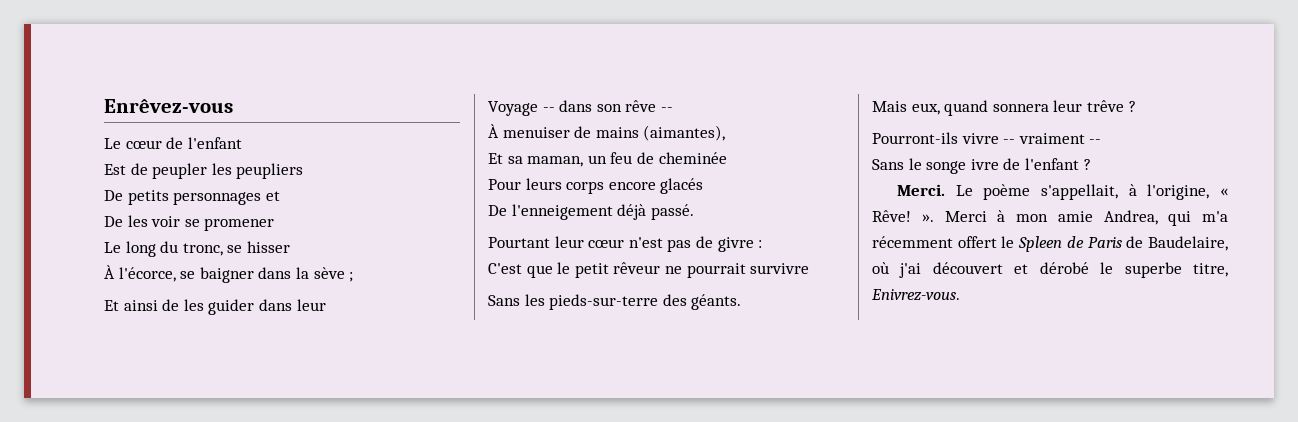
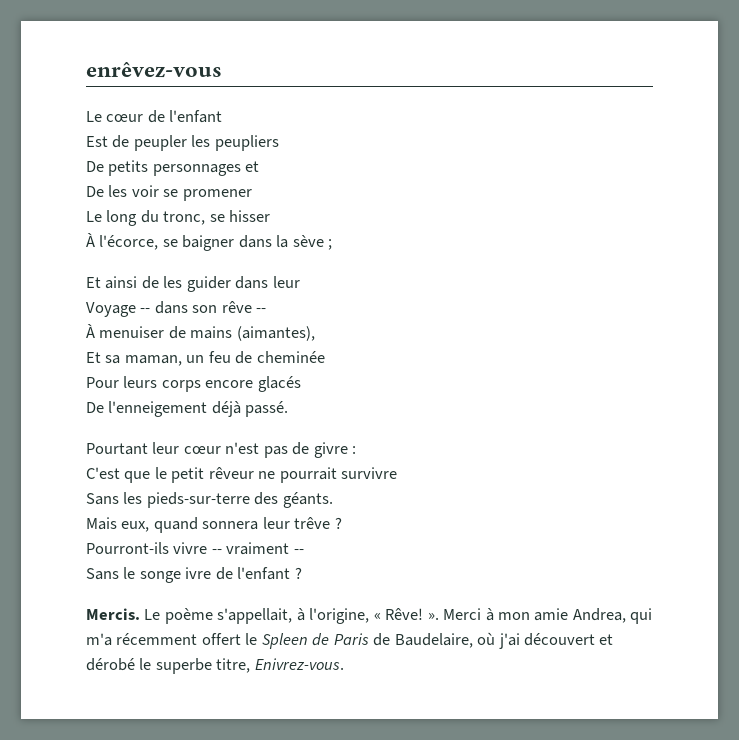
[104,99,233,113] Enrêvez-vous -> [86,62,222,78] enrêvez-vous
[896,184,945,196] Merci. -> [86,608,140,620] Mercis.

